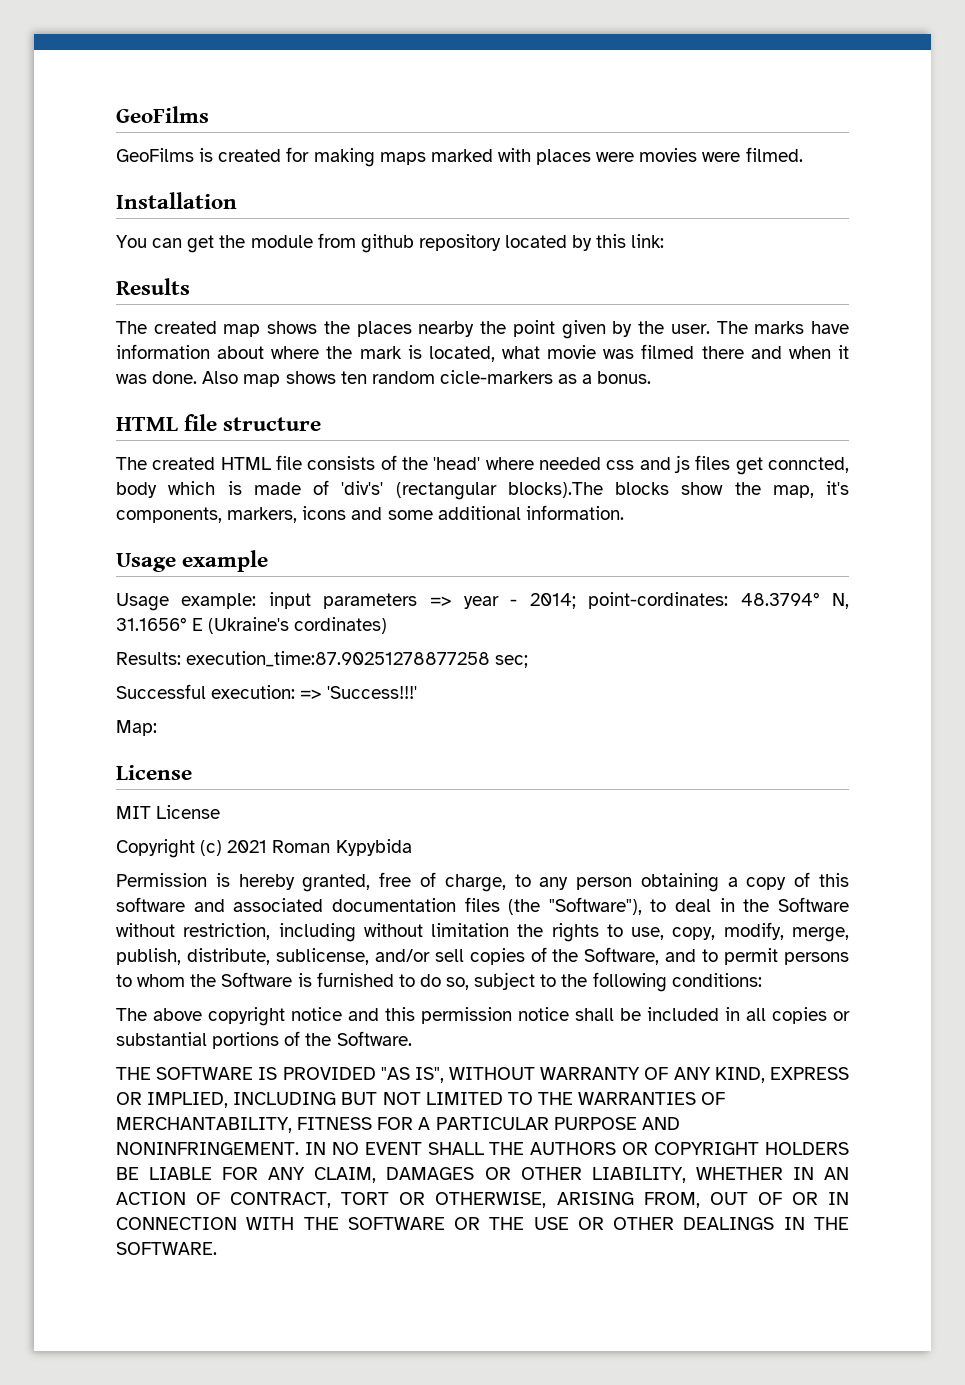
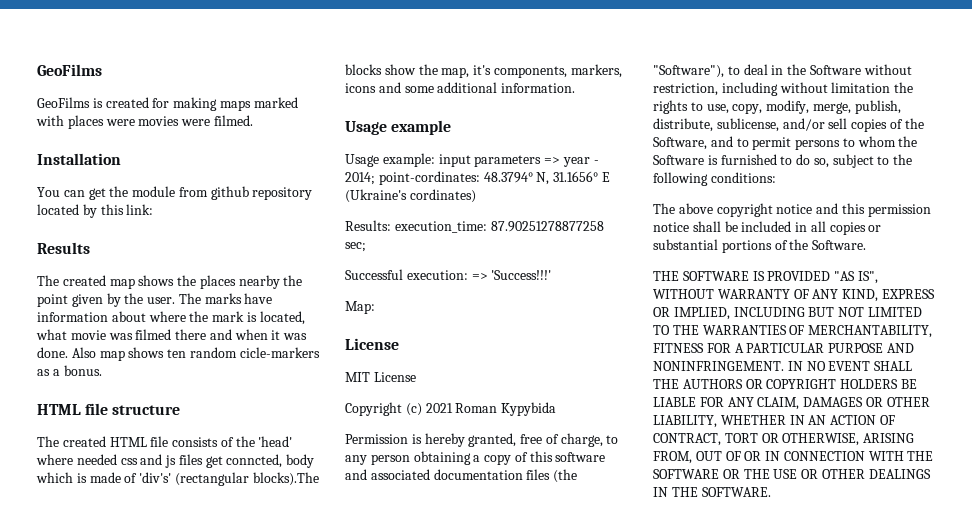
[186,651,491,667] execution_time:87.90251278877258 -> [394,221,604,233] execution_time: 87.90251278877258

